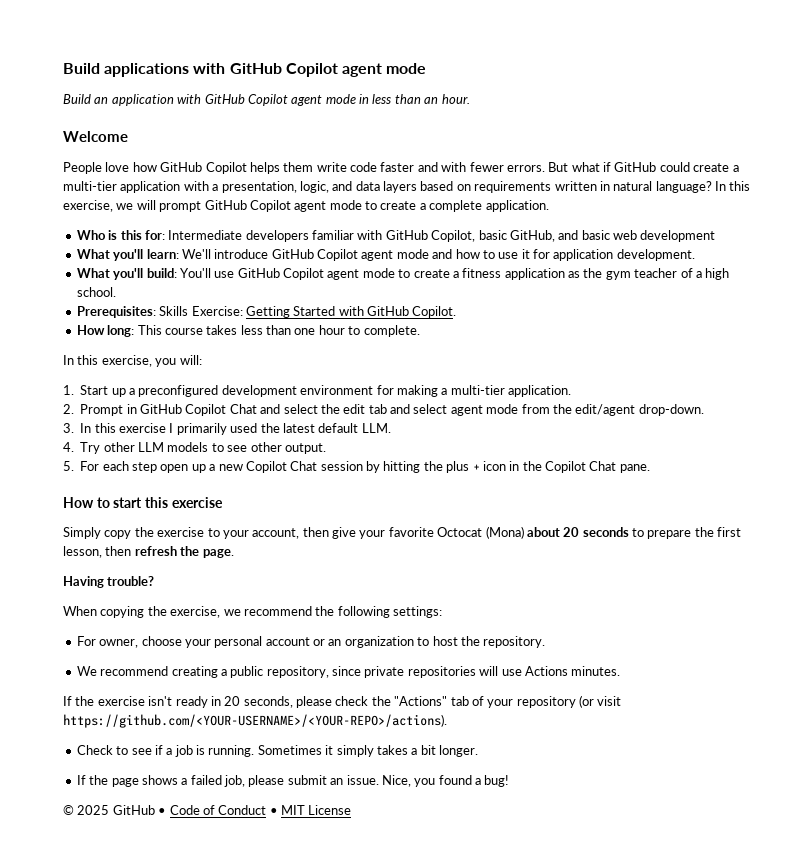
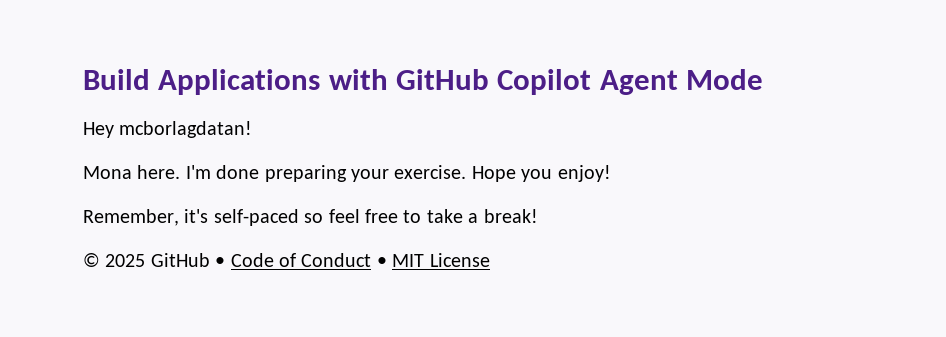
[63,63,427,77] [63,94,470,106] [63,131,128,142] [63,162,739,174] [63,181,751,193] [63,200,549,212] [76,230,716,242] [76,249,695,261] [76,268,730,280] [76,287,116,297] [76,306,457,318] [76,325,420,337] [63,355,202,367] [63,385,571,397] [63,404,704,416] [63,423,391,435] [63,442,326,454] [63,461,650,473] [63,497,223,508] [63,526,742,539] [63,546,234,558] [63,576,155,588] [63,606,442,618] [76,636,546,648] [76,666,621,678] [63,695,622,708] [63,714,447,728] [76,745,478,757] [76,775,510,787] Build applications with GitHub Copilot agent mode // Build an application with GitHub Copilot agent mode in less than an hour. // Welcome // People love how GitHub Copilot helps them write code faster and with fewer errors. But what if GitHub could create a multi-tier application with a presentation, logic, and data layers based on requirements written in natural language? In this exercise, we will prompt GitHub Copilot agent mode to create a complete application. // Who is this for: Intermediate developers familiar with GitHub Copilot, basic GitHub, and basic web development // What you'll learn: We'll introduce GitHub Copilot agent mode and how to use it for application development. // What you'll build: You'll use GitHub Copilot agent mode to create a fitness application as the gym teacher of a high school. // Prerequisites: Skills Exercise: Getting Started with GitHub Copilot. // How long: This course takes less than one hour to complete. // In this exercise, you will: // 1. Start up a preconfigured development environment for making a multi-tier application. // 2. Prompt in GitHub Copilot Chat and select the edit tab and select agent mode from the edit/agent drop-down. // 3. In this exercise I primarily used the latest default LLM. // 4. Try other LLM models to see other output. // 5. For each step open up a new Copilot Chat session by hitting the plus + icon in the Copilot Chat pane. // How to start this exercise // Simply copy the exercise to your account, then give your favorite Octocat (Mona) about 20 seconds to prepare the first lesson, then refresh the page. // Having trouble? // When copying the exercise, we recommend the following settings: // For owner, choose your personal account or an organization to host the repository. // We recommend creating a public repository, since private repositories will use Actions minutes. // If the exercise isn't ready in 20 seconds, please check the "Actions" tab of your repository (or visit https://github.com/<YOUR-USERNAME>/<YOUR-REPO>/actions). // Check to see if a job is running. Sometimes it simply takes a bit longer. // If the page shows a failed job, please submit an issue. Nice, you found a bug! -> [83,69,764,95] [83,121,253,138] [83,165,611,182] [83,209,538,226] Build Applications with GitHub Copilot Agent Mode // Hey mcborlagdatan! // Mona here. I'm done preparing your exercise. Hope you enjoy! // Remember, it's self-paced so feel free to take a break!

